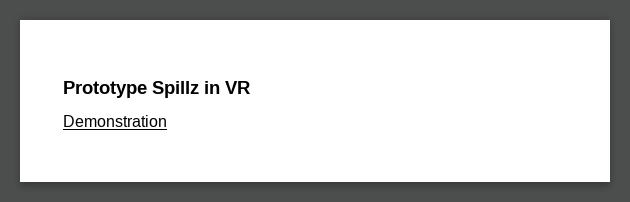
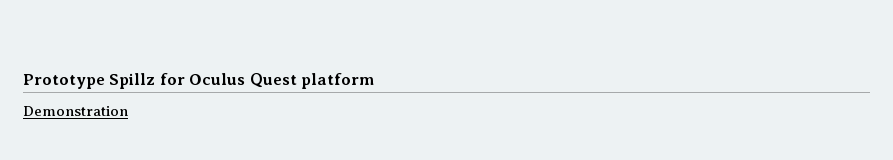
[204,81,250,94] in VR -> [159,73,375,89] for Oculus Quest platform

